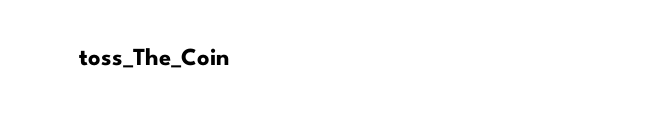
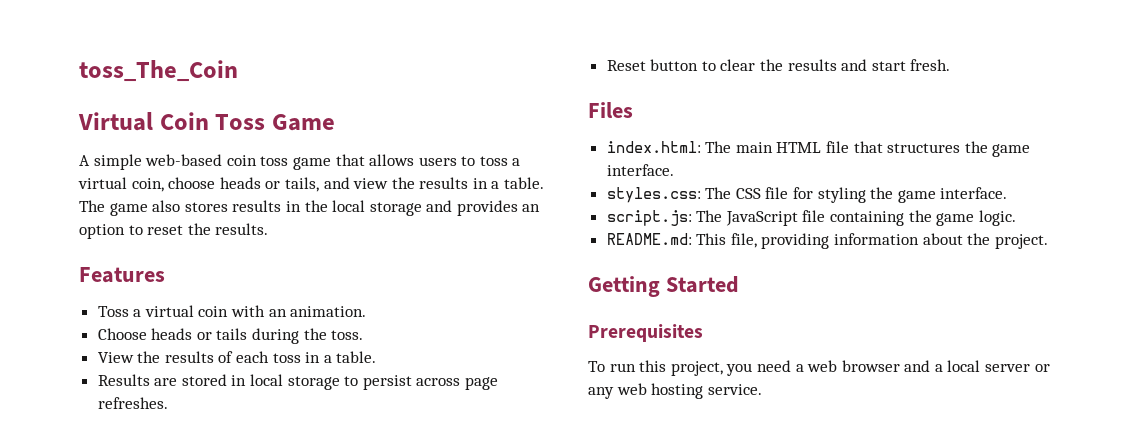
(229, 58) none -> [78,112,335,131] [79,154,521,170] [78,177,545,192] [79,200,541,216] [79,223,269,239] [79,267,165,283] [97,305,367,317] [97,328,364,344] [97,351,377,363] [97,374,499,390] [97,397,168,409] [606,59,951,71] [588,102,633,118] [606,141,1031,157] [606,164,674,176] [606,187,1008,203] [606,210,1016,226] [606,233,1048,249] [588,276,739,297] [588,324,703,342] [588,360,1050,376] [588,383,762,399] // Virtual Coin Toss Game // A simple web-based coin toss game that allows users to toss a virtual coin, choose heads or tails, and view the results in a table. The game also stores results in the local storage and provides an option to reset the results. // Features // Toss a virtual coin with an animation. // Choose heads or tails during the toss. // View the results of each toss in a table. // Results are stored in local storage to persist across page refreshes. // Reset button to clear the results and start fresh. // Files // index.html: The main HTML file that structures the game interface. // styles.css: The CSS file for styling the game interface. // script.js: The JavaScript file containing the game logic. // README.md: This file, providing information about the project. // Getting Started // Prerequisites // To run this project, you need a web browser and a local server or any web hosting service.

